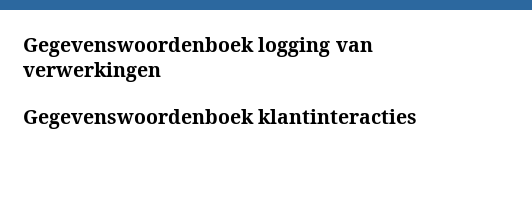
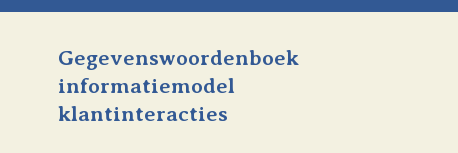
[23,37,373,57] [23,62,161,82] [23,109,254,129] Gegevenswoordenboek logging van verwerkingen // Gegevenswoordenboek -> [58,50,299,70] [58,78,235,93] Gegevenswoordenboek informatiemodel

